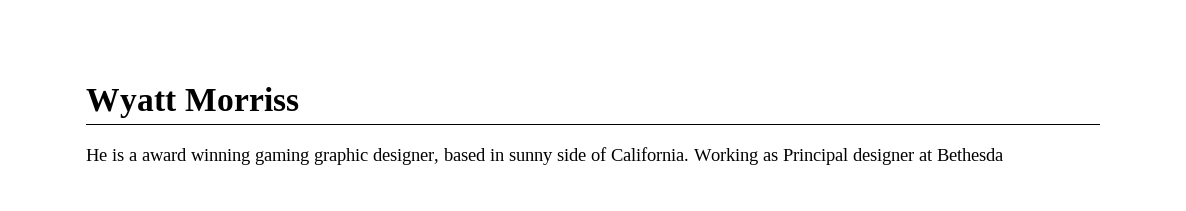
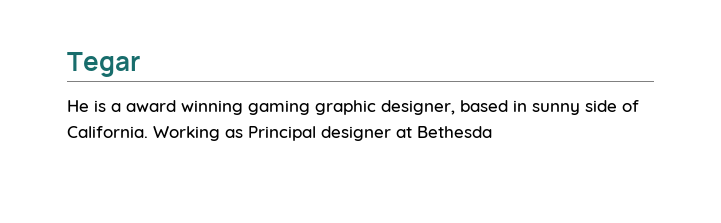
[86,87,300,118] Wyatt Morriss -> [67,52,140,77] Tegar

